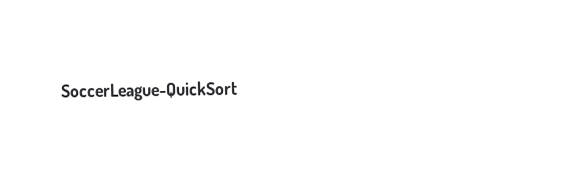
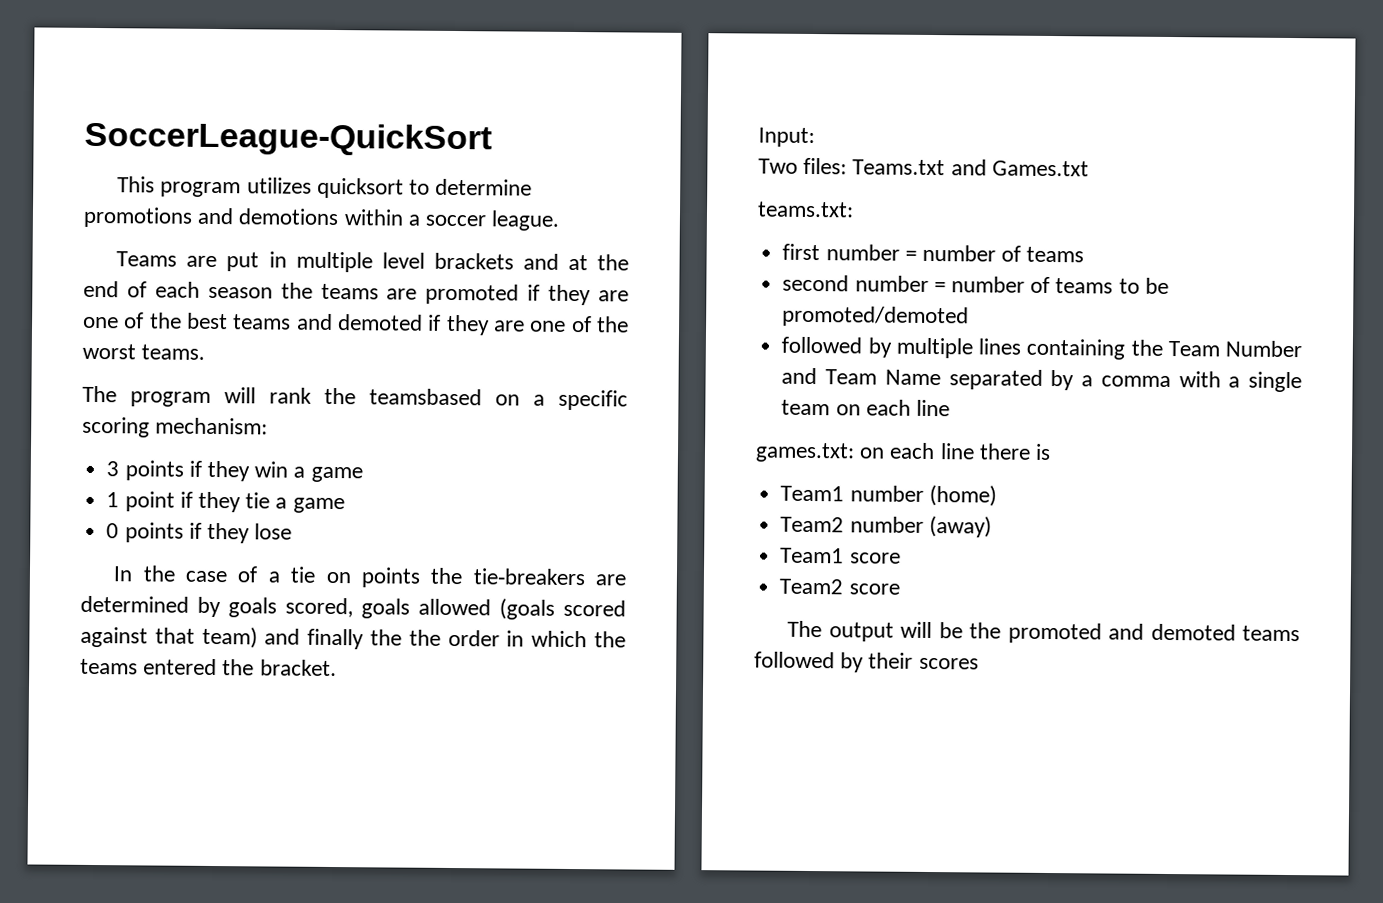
(238, 91) none -> [117,176,533,199] [83,206,561,231] [116,251,629,273] [83,280,629,306] [83,312,629,336] [82,343,206,360] [82,385,628,411] [82,416,269,438] [106,460,363,483] [106,491,345,514] [106,522,293,544] [113,565,626,588] [80,595,626,620] [80,626,627,650] [80,658,337,677] [758,127,815,148] [758,157,1089,177] [757,201,854,218] [782,243,1085,263] [782,274,1169,294] [782,305,970,328] [781,336,1302,360] [781,367,1302,393] [781,399,950,417] [755,442,1052,463] [780,484,997,507] [780,515,992,538] [780,547,901,564] [779,578,900,595] [787,620,1300,644] [754,651,979,673] // This program utilizes quicksort to determine promotions and demotions within a soccer league. // Teams are put in multiple level brackets and at the end of each season the teams are promoted if they are one of the best teams and demoted if they are one of the worst teams. // The program will rank the teamsbased on a specific scoring mechanism: // 3 points if they win a game // 1 point if they tie a game // 0 points if they lose // In the case of a tie on points the tie‐breakers are determined by goals scored, goals allowed (goals scored against that team) and finally the the order in which the teams entered the bracket. // Input: // Two files: Teams.txt and Games.txt // teams.txt: // first number = number of teams // second number = number of teams to be promoted/demoted // followed by multiple lines containing the Team Number and Team Name separated by a comma with a single team on each line // games.txt: on each line there is // Team1 number (home) // Team2 number (away) // Team1 score // Team2 score // The output will be the promoted and demoted teams followed by their scores

